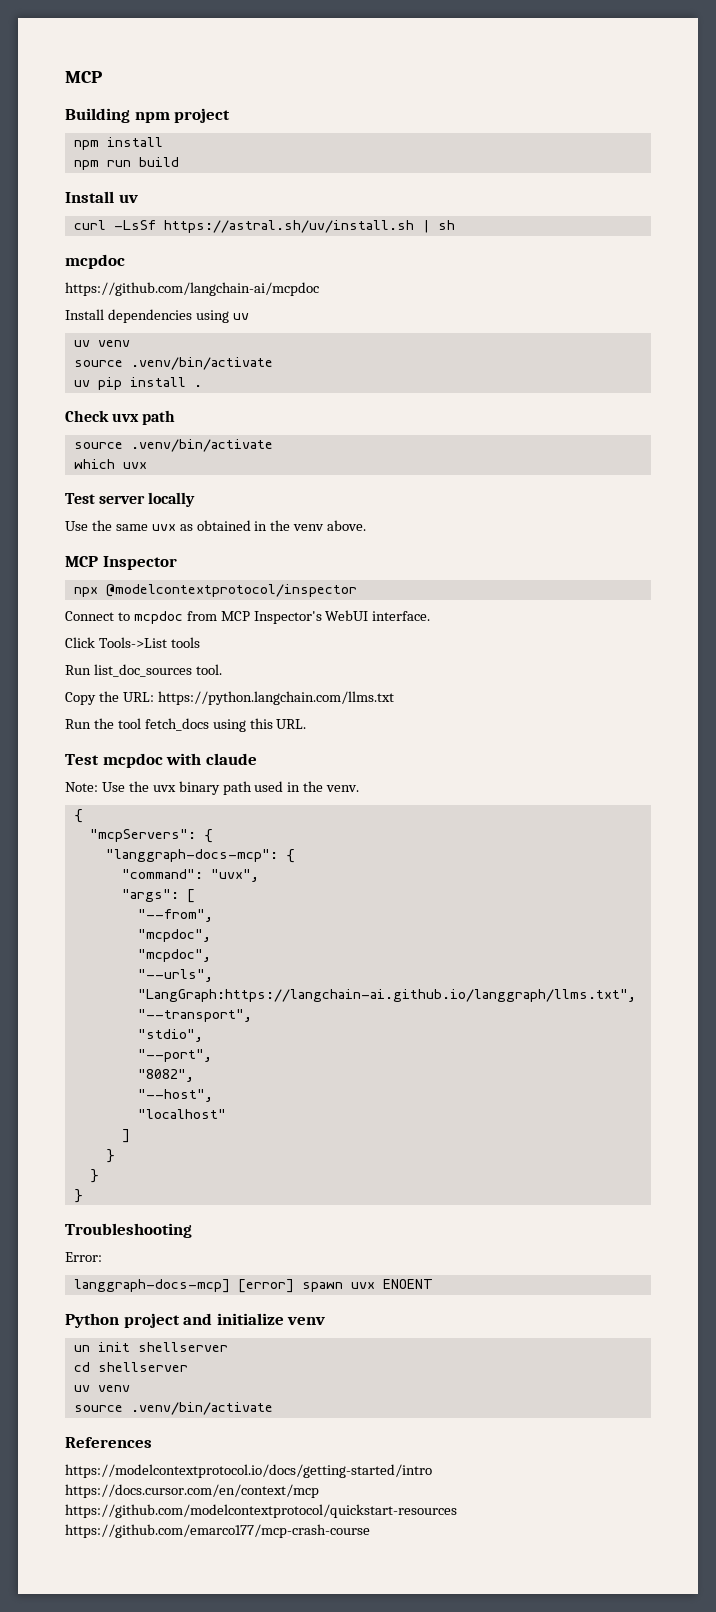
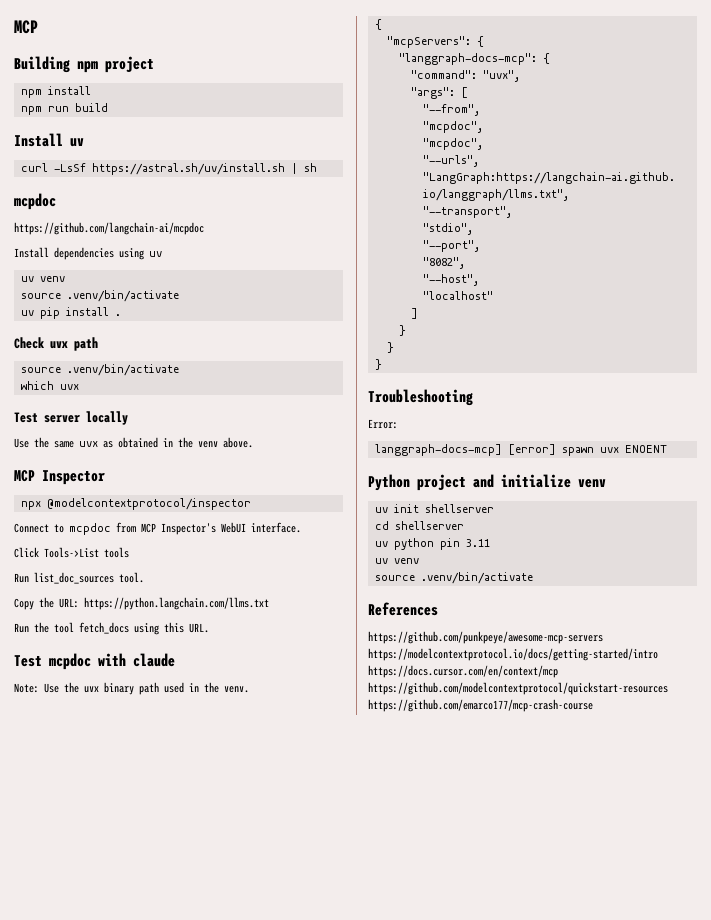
[73,1345,90,1352] un -> [374,507,388,513] uv
(188, 1367) none -> [374,538,490,550] // uv python pin 3.11
(152, 1442) none -> [368,631,603,644] https://github.com/punkpeye/awesome-mcp-servers

